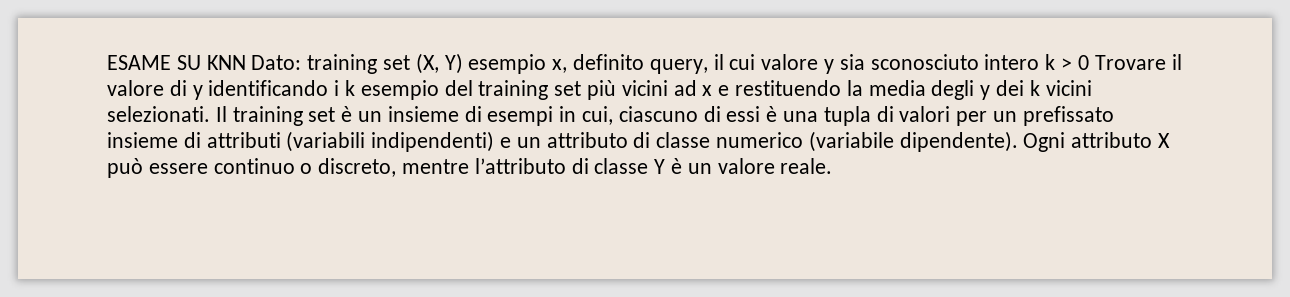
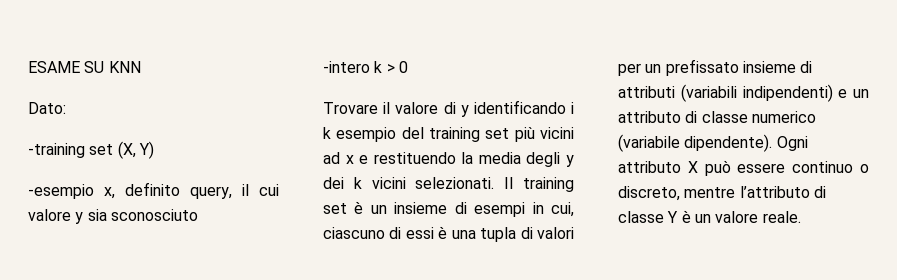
(246, 62) none -> (141, 67) //
[307,54,378,74] training -> [28,143,85,158] // -training
[468,54,547,74] esempio -> [28,184,94,199] // -esempio
[984,54,1040,70] intero -> [323,61,370,73] // -intero
(1089, 62) none -> (408, 67) //

